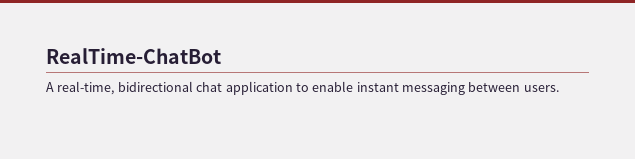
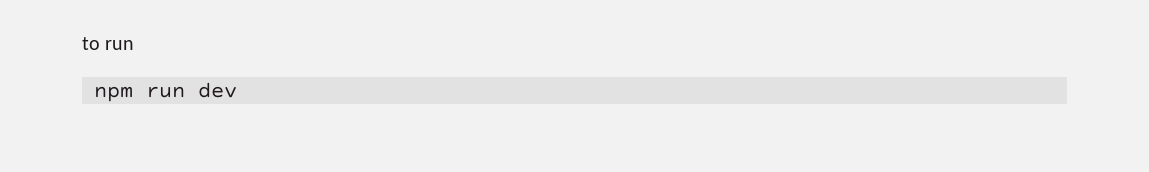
[46,48,221,64] [46,81,559,95] RealTime-ChatBot // A real-time, bidirectional chat application to enable instant messaging between users. -> [82,37,135,50] [94,82,237,102] to run // npm run dev

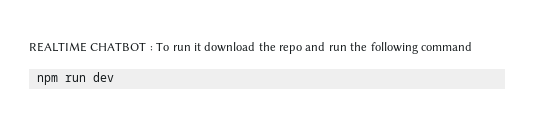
[82,37,135,50] to run -> [29,42,472,54] REALTIME CHATBOT : To run it download the repo and run the following command

